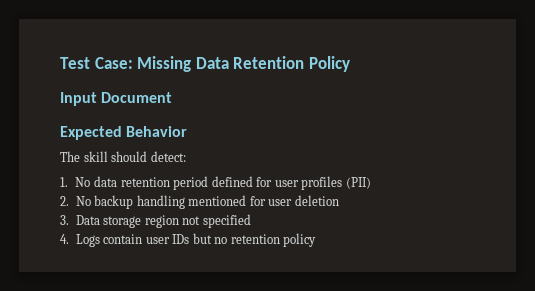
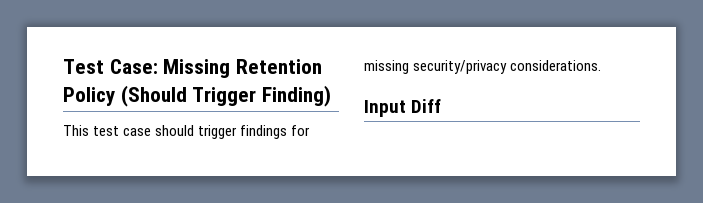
[195,57,229,69] Data -> (231, 68) none
[60,92,173,106] [60,126,188,140] [60,151,186,162] [60,176,371,190] [60,195,339,209] [60,214,251,228] [60,233,317,247] // Input Document // Expected Behavior // The skill should detect: // 1. No data retention period defined for user profiles (PII) // 2. No backup handling mentioned for user deletion // 3. Data storage region not specified // 4. Logs contain user IDs but no retention policy -> [120,85,332,107] [63,125,311,139] [364,60,602,74] [364,99,442,117] (Should Trigger Finding) // This test case should trigger findings for missing security/privacy considerations. // Input Diff

